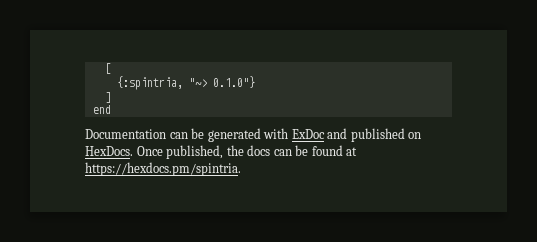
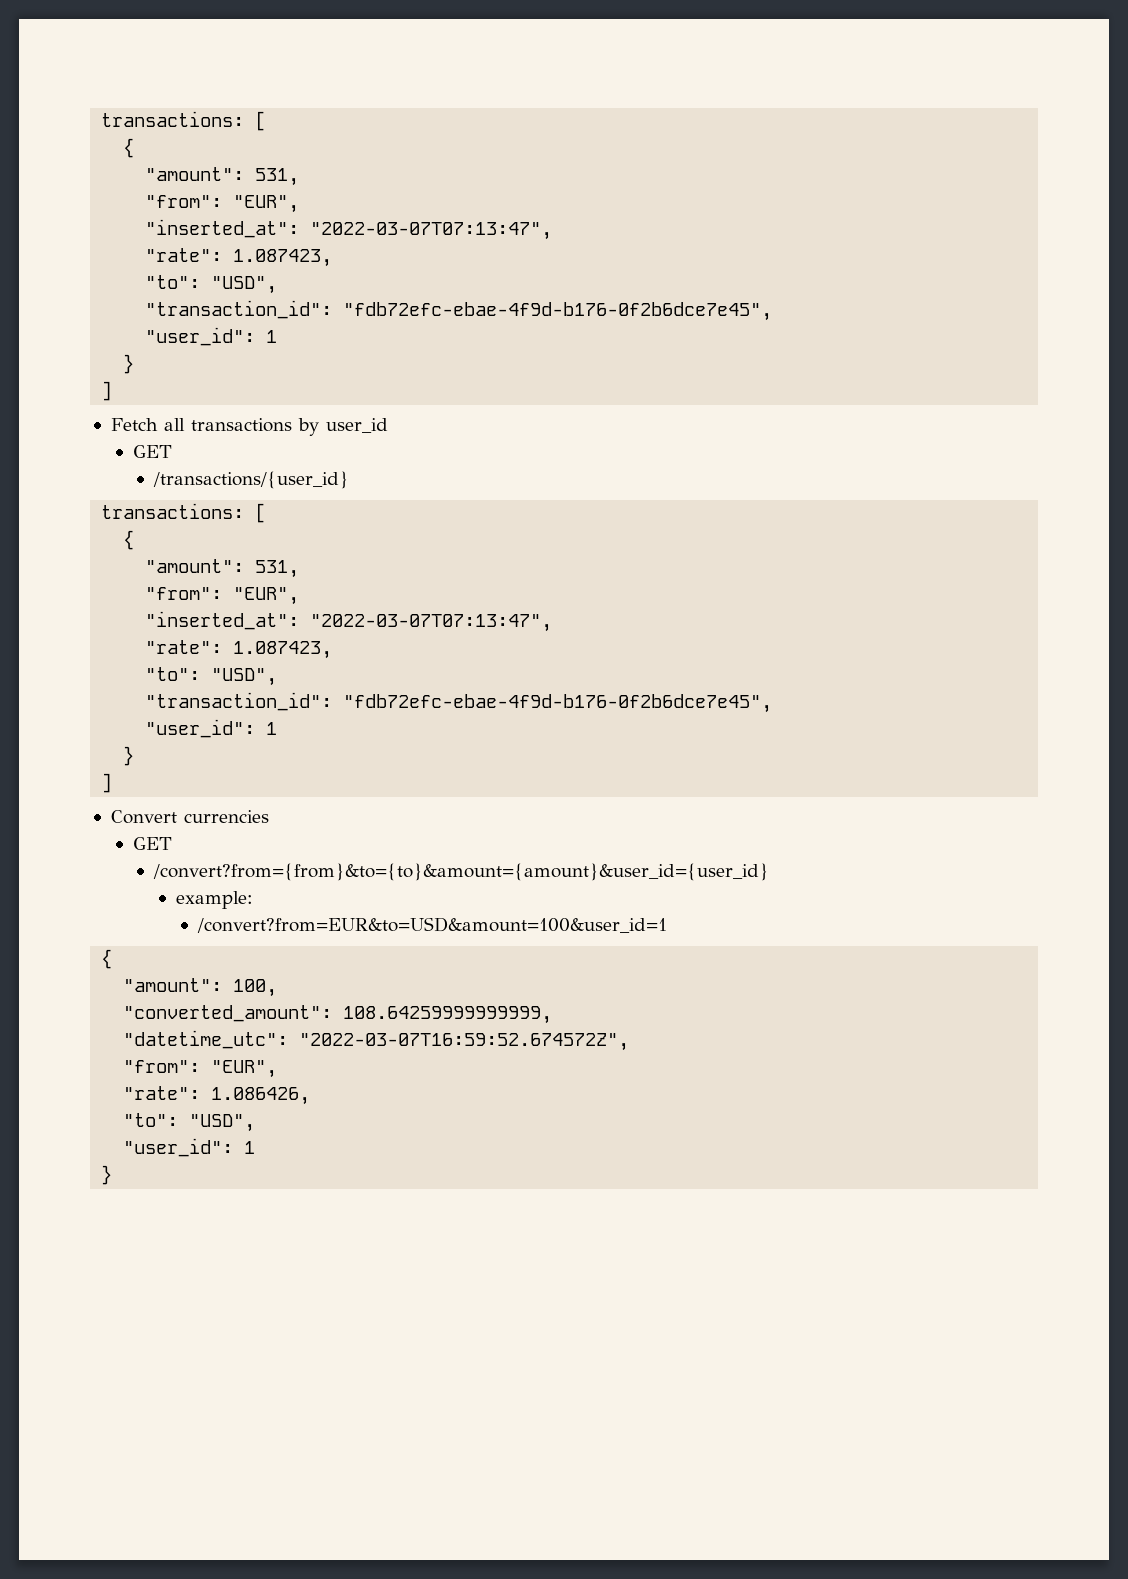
[104,63,111,74] [116,76,255,90] [104,92,111,103] [92,105,111,114] [85,128,422,142] [85,145,358,159] [85,162,241,176] [ // {:spintria, "~> 0.1.0"} // ] // end // Documentation can be generated with ExDoc and published on HexDocs. Once published, the docs can be found at https://hexdocs.pm/spintria. -> [101,111,267,131] [123,138,135,158] [145,167,300,186] [145,195,300,213] [145,219,553,240] [145,248,333,267] [145,275,278,294] [145,300,773,321] [145,327,278,346] [123,354,135,374] [101,381,113,401] [110,418,388,436] [132,445,172,458] [153,471,350,489] [101,503,267,523] [123,530,135,550] [145,559,300,578] [145,587,300,605] [145,611,553,632] [145,640,333,659] [145,667,278,686] [145,692,773,713] [145,719,278,738] [123,746,135,766] [101,773,113,793] [110,810,269,824] [132,837,172,850] [153,863,770,881] [176,891,254,909] [196,917,667,933] [101,949,113,969] [123,978,278,997] [123,1005,553,1024] [123,1030,630,1051] [123,1060,278,1078] [123,1086,311,1105] [123,1113,256,1132] [123,1138,256,1157] [101,1165,113,1185] transactions: [ // { // "amount": 531, // "from": "EUR", // "inserted_at": "2022-03-07T07:13:47", // "rate": 1.087423, // "to": "USD", // "transaction_id": "fdb72efc-ebae-4f9d-b176-0f2b6dce7e45", // "user_id": 1 // } // ] // Fetch all transactions by user_id // GET // /transactions/{user_id} // transactions: [ // { // "amount": 531, // "from": "EUR", // "inserted_at": "2022-03-07T07:13:47", // "rate": 1.087423, // "to": "USD", // "transaction_id": "fdb72efc-ebae-4f9d-b176-0f2b6dce7e45", // "user_id": 1 // } // ] // Convert currencies // GET // /convert?from={from}&to={to}&amount={amount}&user_id={user_id} // example: // /convert?from=EUR&to=USD&amount=100&user_id=1 // { // "amount": 100, // "converted_amount": 108.64259999999999, // "datetime_utc": "2022-03-07T16:59:52.674572Z", // "from": "EUR", // "rate": 1.086426, // "to": "USD", // "user_id": 1 // }

